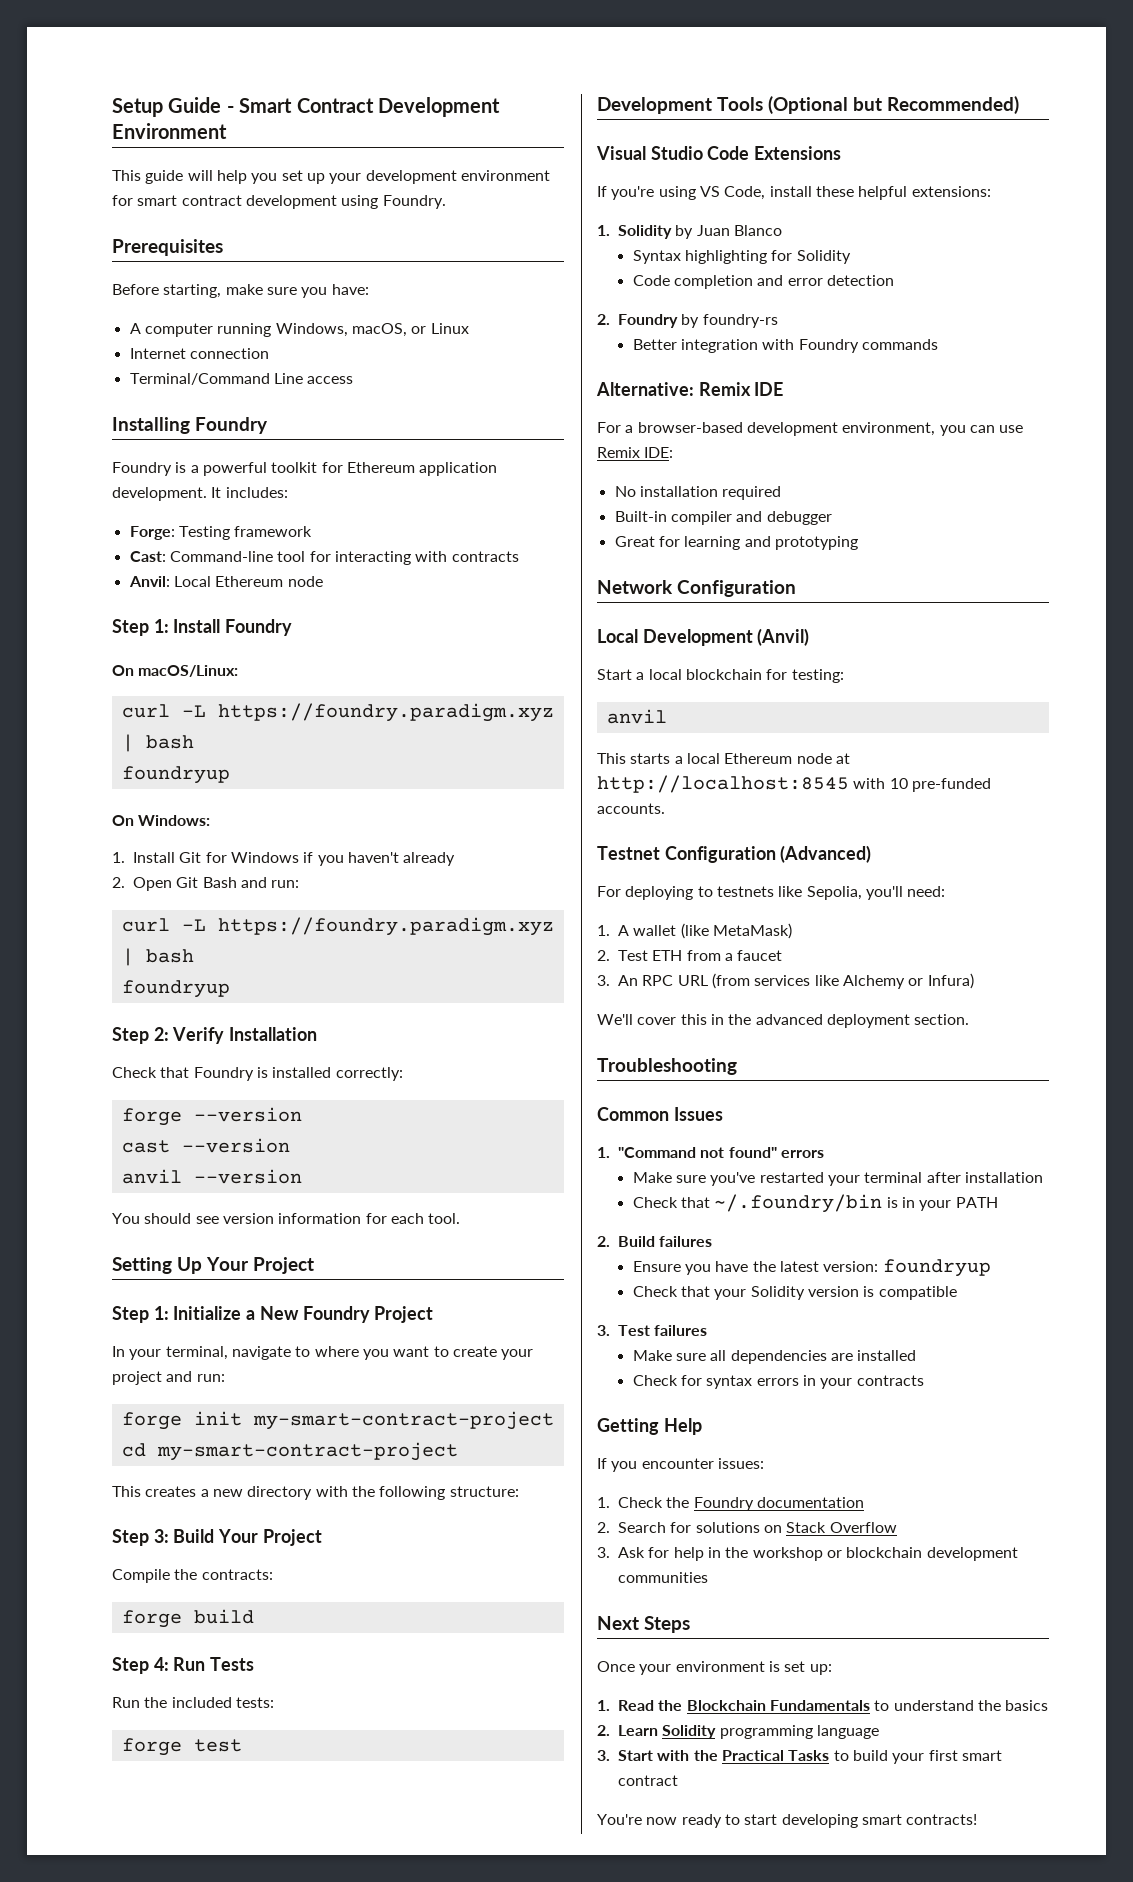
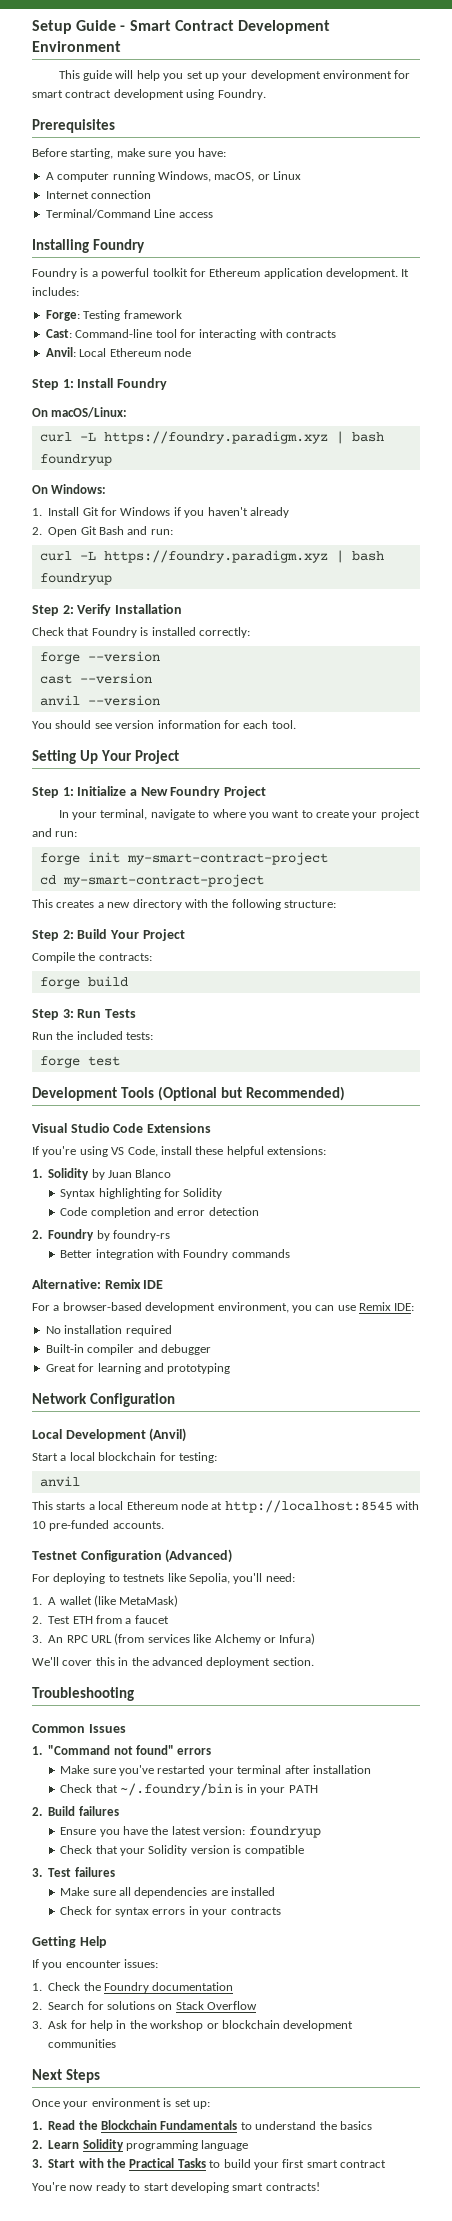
[153,1529,169,1543] 3: -> [62,930,74,939] 2:
[153,1657,169,1671] 4: -> [62,1009,74,1018] 3:

